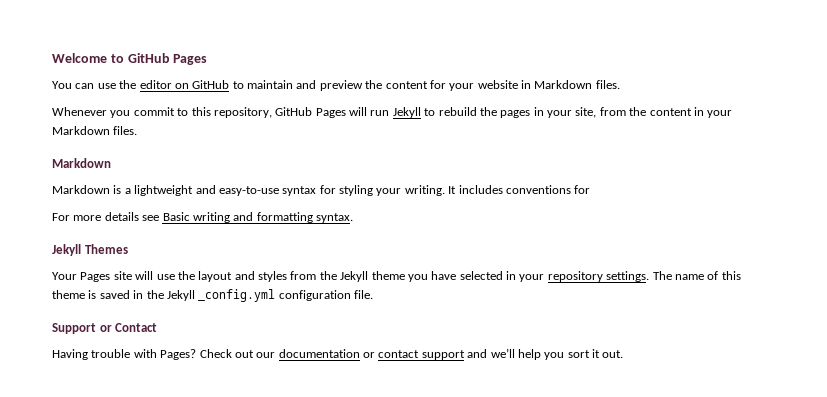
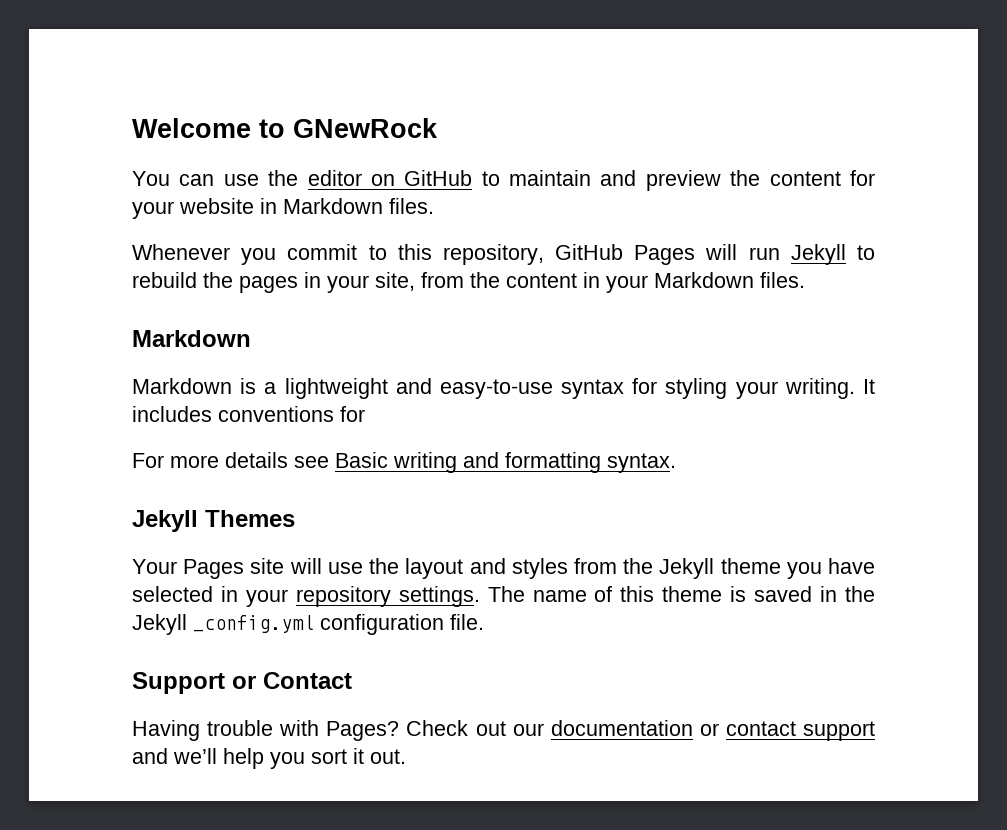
[127,53,208,65] GitHub Pages -> [293,118,438,138] GNewRock

